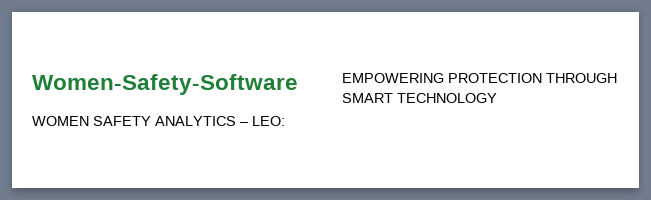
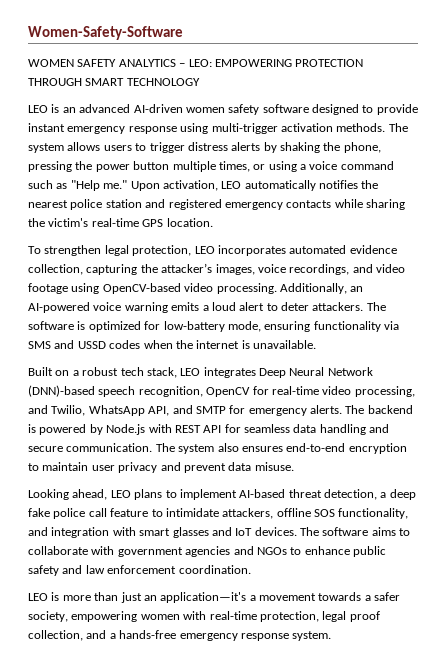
(497, 98) none -> [28,104,418,115] [28,123,408,134] [28,142,381,153] [28,161,394,172] [28,180,379,191] [28,199,405,210] [28,218,213,227] [28,245,397,256] [28,263,405,275] [28,283,364,294] [28,302,386,313] [28,321,399,332] [28,340,316,349] [28,367,373,378] [28,385,415,397] [28,405,413,416] [28,424,390,435] [28,443,407,454] [28,462,294,473] [28,489,416,500] [28,508,409,519] [28,527,411,538] [28,546,386,557] [28,565,251,576] [28,592,401,603] [28,611,380,622] [28,630,332,641] // LEO is an advanced AI-driven women safety software designed to provide instant emergency response using multi-trigger activation methods. The system allows users to trigger distress alerts by shaking the phone, pressing the power button multiple times, or using a voice command such as "Help me." Upon activation, LEO automatically notifies the nearest police station and registered emergency contacts while sharing the victim's real-time GPS location. // To strengthen legal protection, LEO incorporates automated evidence collection, capturing the attacker’s images, voice recordings, and video footage using OpenCV-based video processing. Additionally, an AI-powered voice warning emits a loud alert to deter attackers. The software is optimized for low-battery mode, ensuring functionality via SMS and USSD codes when the internet is unavailable. // Built on a robust tech stack, LEO integrates Deep Neural Network (DNN)-based speech recognition, OpenCV for real-time video processing, and Twilio, WhatsApp API, and SMTP for emergency alerts. The backend is powered by Node.js with REST API for seamless data handling and secure communication. The system also ensures end-to-end encryption to maintain user privacy and prevent data misuse. // Looking ahead, LEO plans to implement AI-based threat detection, a deep fake police call feature to intimidate attackers, offline SOS functionality, and integration with smart glasses and IoT devices. The software aims to collaborate with government agencies and NGOs to enhance public safety and law enforcement coordination. // LEO is more than just an application—it's a movement towards a safer society, empowering women with real-time protection, legal proof collection, and a hands-free emergency response system.

